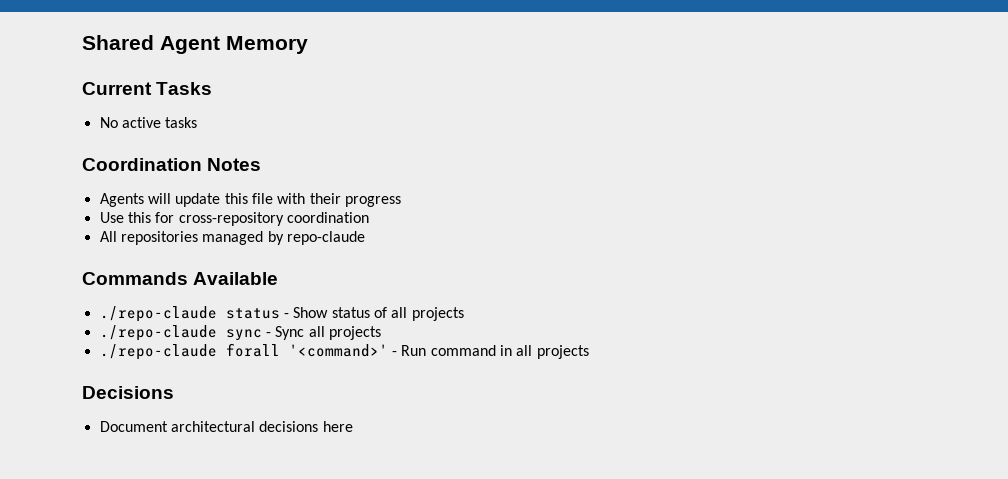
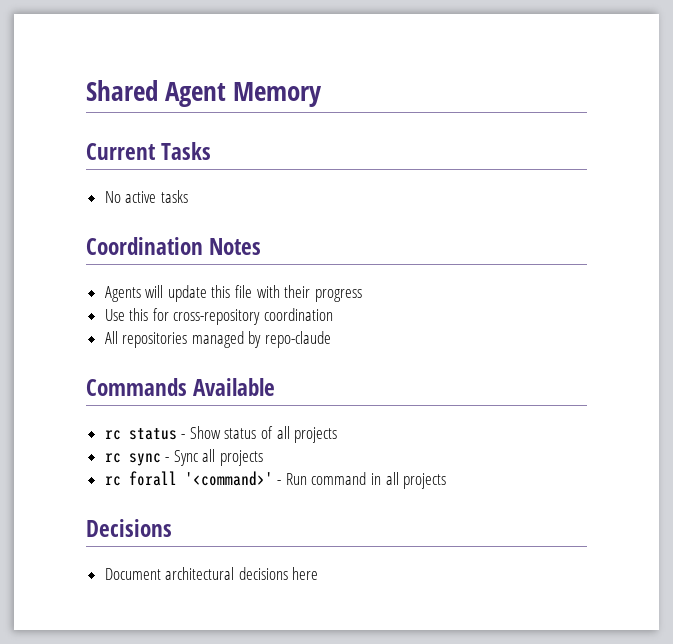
[99,306,217,322] ./repo-claude -> [104,430,121,440] rc
[99,325,217,341] ./repo-claude -> [104,453,121,463] rc
[99,344,217,360] ./repo-claude -> [104,476,121,486] rc

